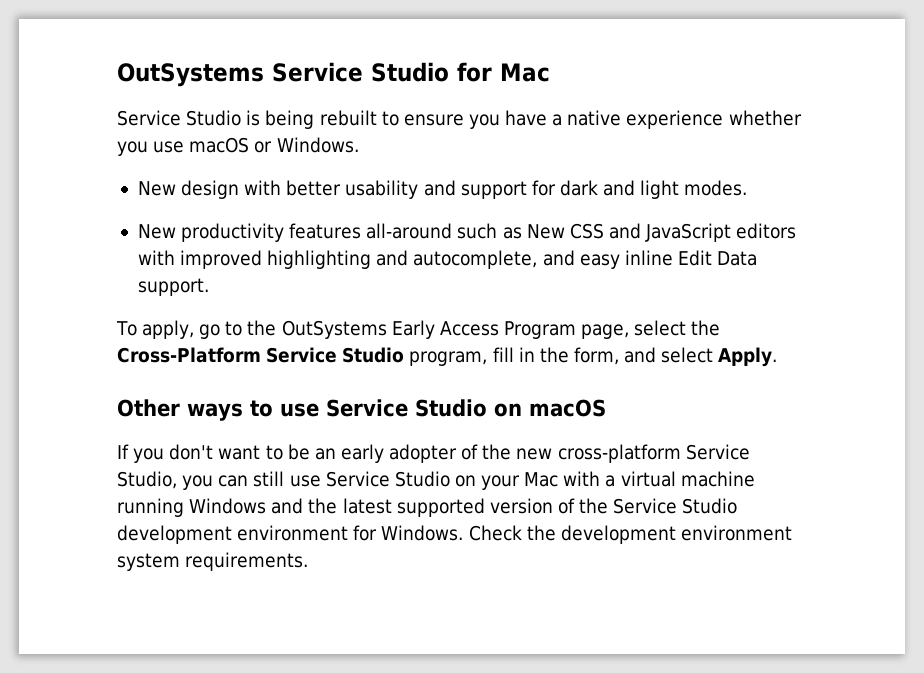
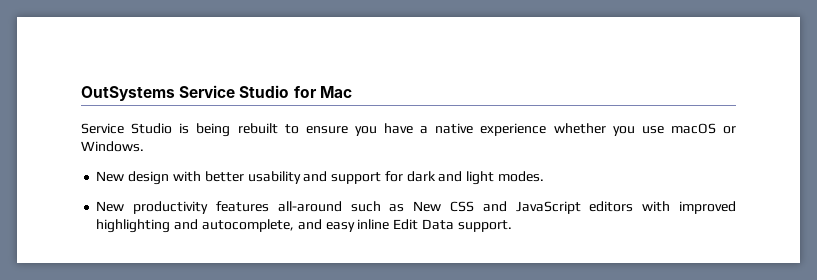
[116,320,721,339] [117,347,778,367] [117,399,606,421] [117,444,750,463] [117,471,755,490] [117,498,738,517] [117,525,792,544] [117,552,309,571] // To apply, go to the OutSystems Early Access Program page, select the Cross-Platform Service Studio program, fill in the form, and select Apply. // Other ways to use Service Studio on macOS // If you don't want to be an early adopter of the new cross-platform Service Studio, you can still use Service Studio on your Mac with a virtual machine running Windows and the latest supported version of the Service Studio development environment for Windows. Check the development environment system requirements. -> (512, 226) none

